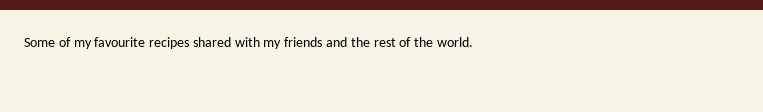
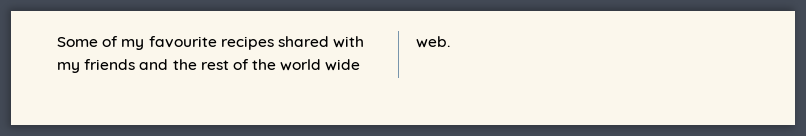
[436,37,473,47] world. -> [280,59,361,71] [416,36,450,48] world wide web.

